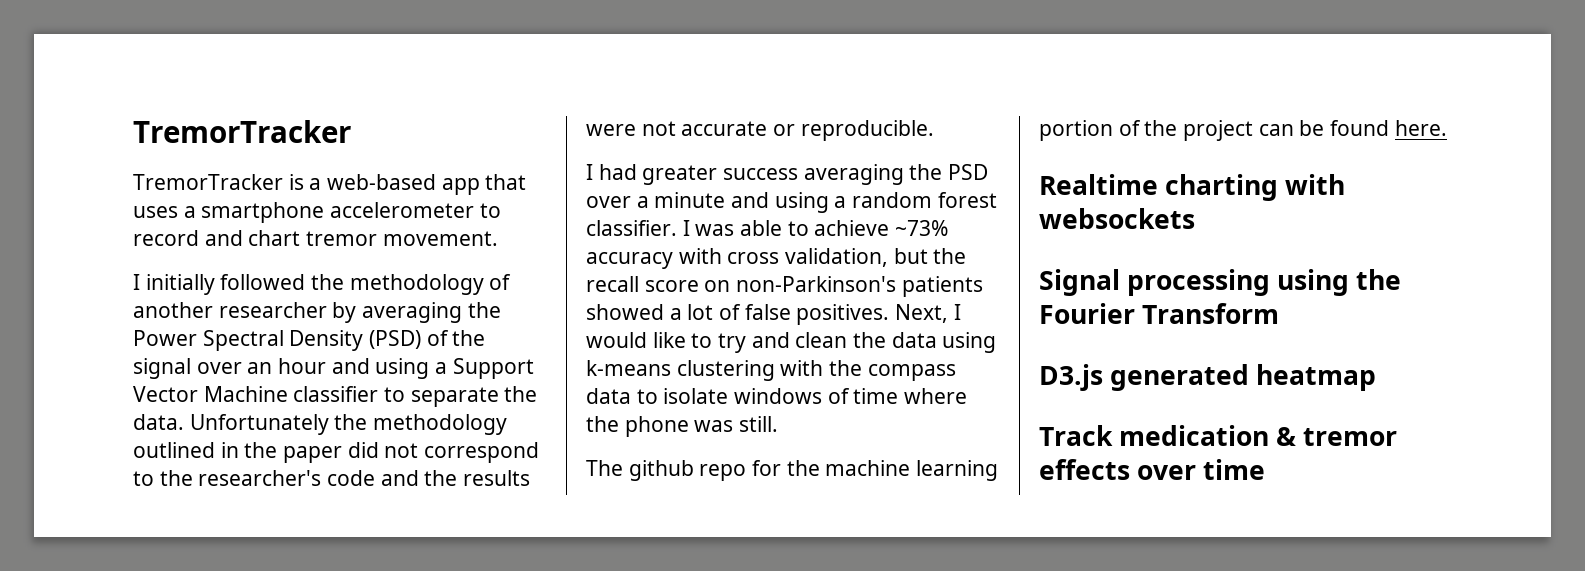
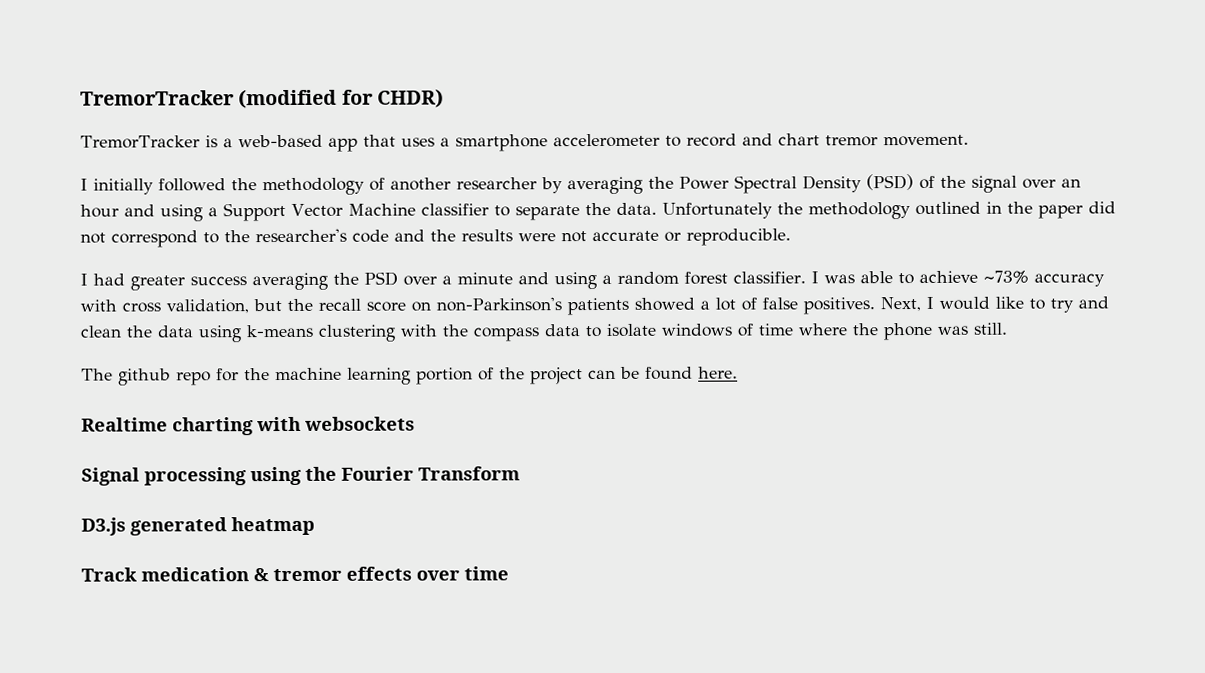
[133,120,351,143] TremorTracker -> [80,88,444,109] TremorTracker (modified for CHDR)

